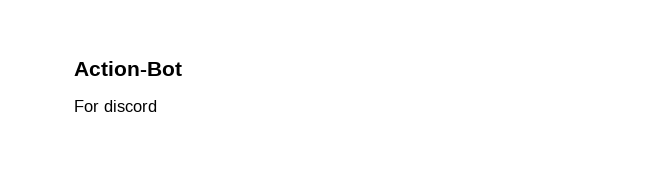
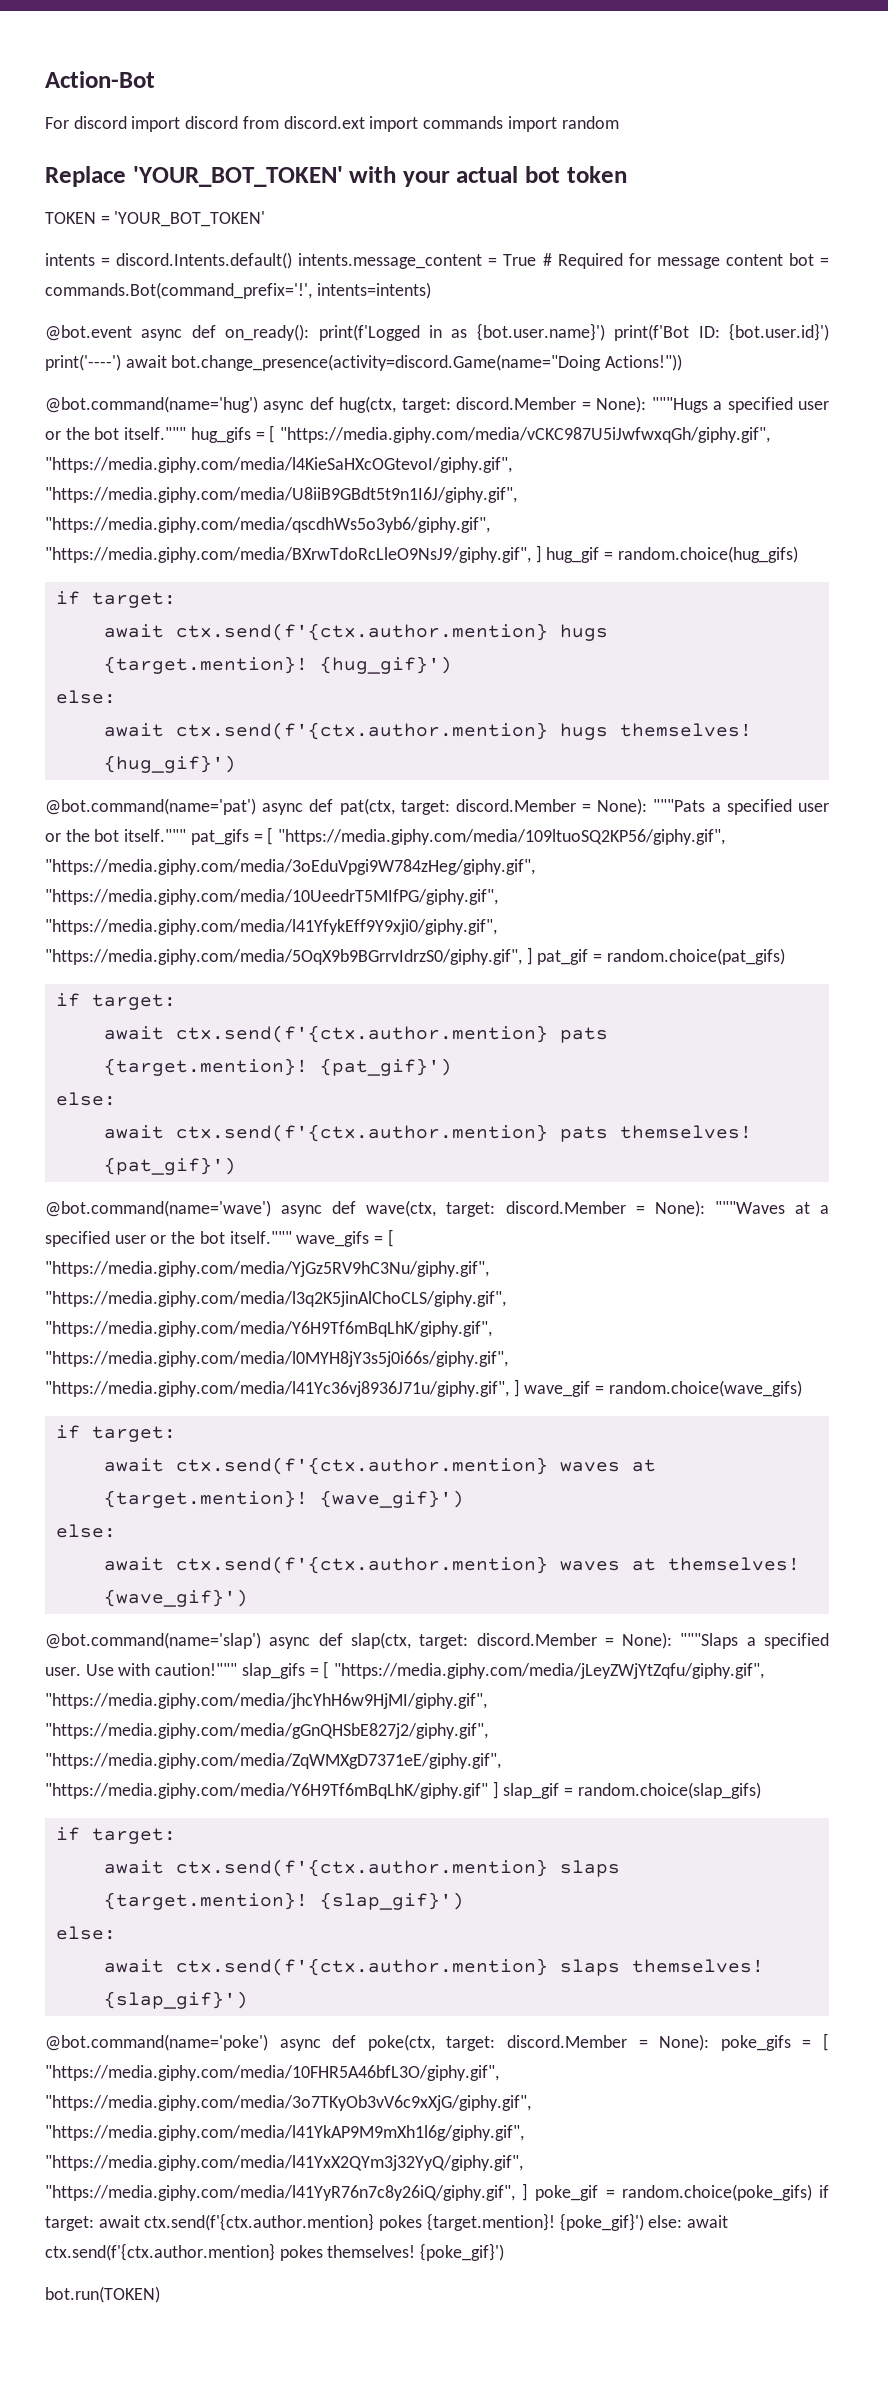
(157, 106) none -> [131,116,619,132] [45,166,627,187] [45,211,266,227] [45,252,830,269] [45,282,431,299] [45,323,829,341] [45,354,683,371] [45,396,830,413] [45,425,771,443] [45,457,512,473] [45,487,517,503] [45,517,490,533] [45,545,798,563] [55,591,176,608] [103,623,608,641] [103,656,452,674] [55,690,116,704] [103,722,752,740] [103,755,236,773] [45,798,829,815] [45,827,726,845] [45,859,535,875] [45,889,498,905] [45,919,497,935] [45,947,785,965] [55,993,176,1010] [103,1025,608,1043] [103,1058,452,1076] [55,1092,116,1106] [103,1124,752,1142] [103,1157,236,1175] [45,1200,830,1217] [45,1229,394,1247] [45,1261,489,1277] [45,1291,506,1307] [45,1321,492,1337] [45,1351,508,1367] [45,1379,802,1397] [55,1425,176,1442] [103,1457,656,1475] [103,1490,464,1508] [55,1524,116,1538] [103,1556,800,1574] [103,1589,248,1607] [45,1632,829,1649] [45,1661,765,1679] [45,1693,487,1709] [45,1723,488,1739] [45,1753,501,1769] [45,1781,761,1799] [55,1827,176,1844] [103,1859,620,1877] [103,1892,464,1910] [55,1926,116,1940] [103,1958,764,1976] [103,1991,248,2009] [45,2033,830,2051] [45,2065,499,2081] [45,2095,531,2111] [45,2125,524,2141] [45,2155,523,2171] [45,2183,830,2201] [45,2213,729,2231] [45,2243,505,2261] [45,2286,160,2303] import discord from discord.ext import commands import random // Replace 'YOUR_BOT_TOKEN' with your actual bot token // TOKEN = 'YOUR_BOT_TOKEN' // intents = discord.Intents.default() intents.message_content = True # Required for message content bot = commands.Bot(command_prefix='!', intents=intents) // @bot.event async def on_ready(): print(f'Logged in as {bot.user.name}') print(f'Bot ID: {bot.user.id}') print('----') await bot.change_presence(activity=discord.Game(name="Doing Actions!")) // @bot.command(name='hug') async def hug(ctx, target: discord.Member = None): """Hugs a specified user or the bot itself.""" hug_gifs = [ "https://media.giphy.com/media/vCKC987U5iJwfwxqGh/giphy.gif", "https://media.giphy.com/media/l4KieSaHXcOGtevoI/giphy.gif", "https://media.giphy.com/media/U8iiB9GBdt5t9n1I6J/giphy.gif", "https://media.giphy.com/media/qscdhWs5o3yb6/giphy.gif", "https://media.giphy.com/media/BXrwTdoRcLleO9NsJ9/giphy.gif", ] hug_gif = random.choice(hug_gifs) // if target: // await ctx.send(f'{ctx.author.mention} hugs {target.mention}! {hug_gif}') // else: // await ctx.send(f'{ctx.author.mention} hugs themselves! {hug_gif}') // @bot.command(name='pat') async def pat(ctx, target: discord.Member = None): """Pats a specified user or the bot itself.""" pat_gifs = [ "https://media.giphy.com/media/109ltuoSQ2KP56/giphy.gif", "https://media.giphy.com/media/3oEduVpgi9W784zHeg/giphy.gif", "https://media.giphy.com/media/10UeedrT5MIfPG/giphy.gif", "https://media.giphy.com/media/l41YfykEff9Y9xji0/giphy.gif", "https://media.giphy.com/media/5OqX9b9BGrrvIdrzS0/giphy.gif", ] pat_gif = random.choice(pat_gifs) // if target: // await ctx.send(f'{ctx.author.mention} pats {target.mention}! {pat_gif}') // else: // await ctx.send(f'{ctx.author.mention} pats themselves! {pat_gif}') // @bot.command(name='wave') async def wave(ctx, target: discord.Member = None): """Waves at a specified user or the bot itself.""" wave_gifs = [ "https://media.giphy.com/media/YjGz5RV9hC3Nu/giphy.gif", "https://media.giphy.com/media/l3q2K5jinAlChoCLS/giphy.gif", "https://media.giphy.com/media/Y6H9Tf6mBqLhK/giphy.gif", "https://media.giphy.com/media/l0MYH8jY3s5j0i66s/giphy.gif", "https://media.giphy.com/media/l41Yc36vj8936J71u/giphy.gif", ] wave_gif = random.choice(wave_gifs) // if target: // await ctx.send(f'{ctx.author.mention} waves at {target.mention}! {wave_gif}') // else: // await ctx.send(f'{ctx.author.mention} waves at themselves! {wave_gif}') // @bot.command(name='slap') async def slap(ctx, target: discord.Member = None): """Slaps a specified user. Use with caution!""" slap_gifs = [ "https://media.giphy.com/media/jLeyZWjYtZqfu/giphy.gif", "https://media.giphy.com/media/jhcYhH6w9HjMI/giphy.gif", "https://media.giphy.com/media/gGnQHSbE827j2/giphy.gif", "https://media.giphy.com/media/ZqWMXgD7371eE/giphy.gif", "https://media.giphy.com/media/Y6H9Tf6mBqLhK/giphy.gif" ] slap_gif = random.choice(slap_gifs) // if target: // await ctx.send(f'{ctx.author.mention} slaps {target.mention}! {slap_gif}') // else: // await ctx.send(f'{ctx.author.mention} slaps themselves! {slap_gif}') // @bot.command(name='poke') async def poke(ctx, target: discord.Member = None): poke_gifs = [ "https://media.giphy.com/media/10FHR5A46bfL3O/giphy.gif", "https://media.giphy.com/media/3o7TKyOb3vV6c9xXjG/giphy.gif", "https://media.giphy.com/media/l41YkAP9M9mXh1l6g/giphy.gif", "https://media.giphy.com/media/l41YxX2QYm3j32YyQ/giphy.gif", "https://media.giphy.com/media/l41YyR76n7c8y26iQ/giphy.gif", ] poke_gif = random.choice(poke_gifs) if target: await ctx.send(f'{ctx.author.mention} pokes {target.mention}! {poke_gif}') else: await ctx.send(f'{ctx.author.mention} pokes themselves! {poke_gif}') // bot.run(TOKEN)

